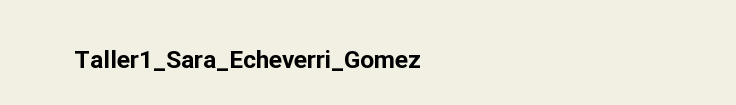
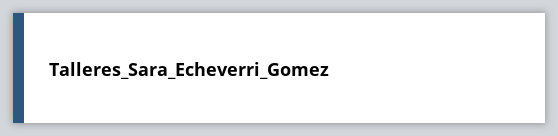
[74,50,421,71] Taller1_Sara_Echeverri_Gomez -> [49,62,329,79] Talleres_Sara_Echeverri_Gomez

